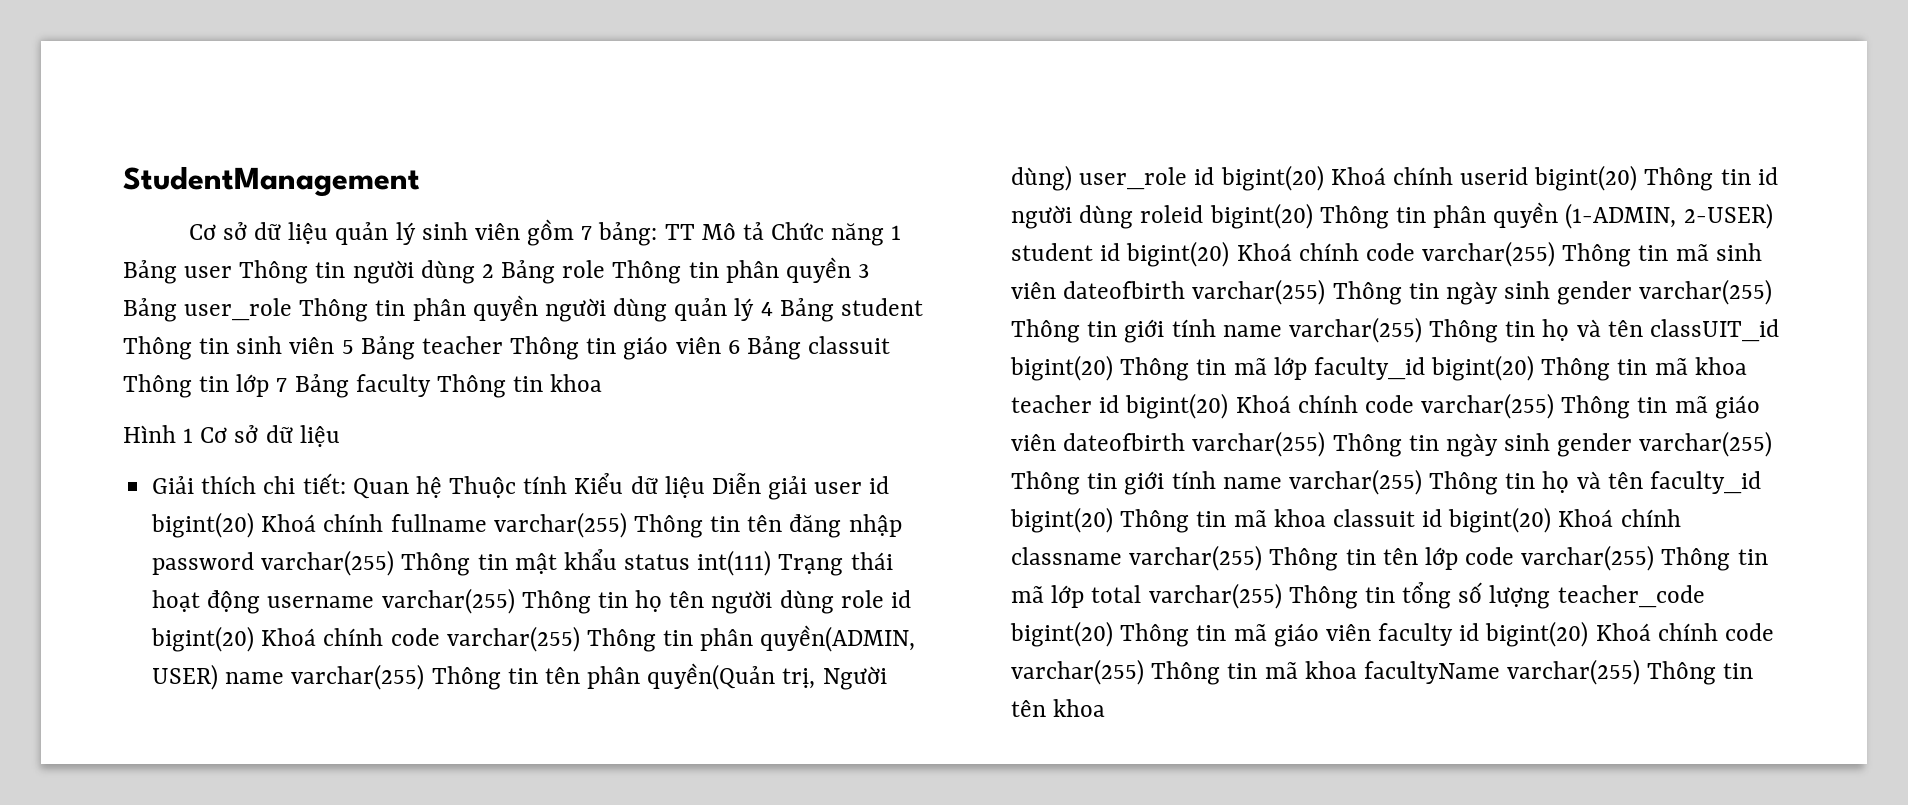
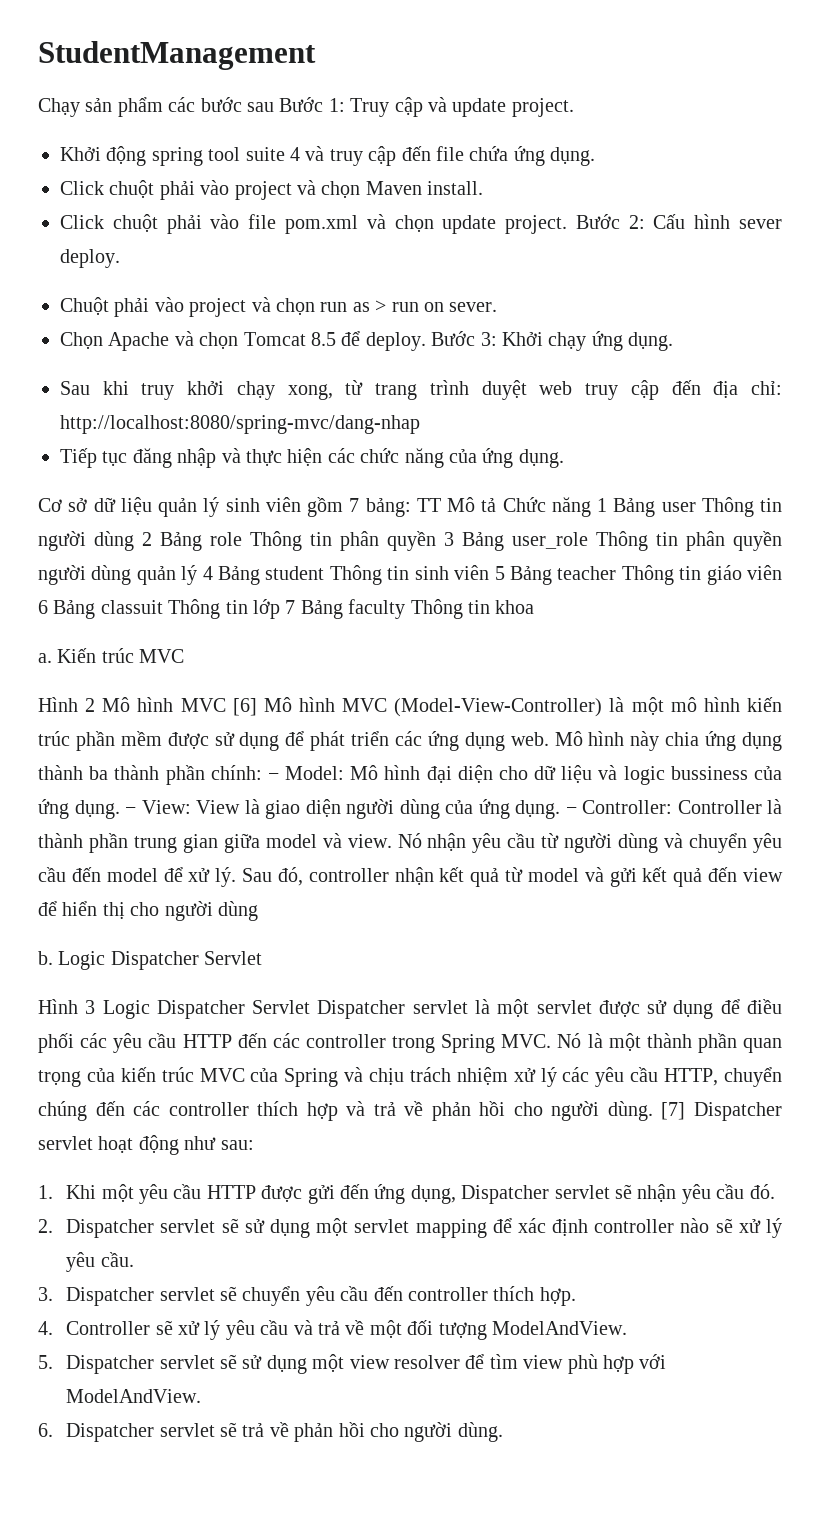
(420, 181) none -> [38,97,574,117] [60,146,596,166] [60,180,484,200] [60,214,783,234] [60,249,120,268] [60,297,498,317] [60,331,674,351] [60,380,783,400] [60,415,420,434] [60,448,564,468] // Chạy sản phẩm các bước sau Bước 1: Truy cập và update project. // Khởi động spring tool suite 4 và truy cập đến file chứa ứng dụng. // Click chuột phải vào project và chọn Maven install. // Click chuột phải vào file pom.xml và chọn update project. Bước 2: Cấu hình sever deploy. // Chuột phải vào project và chọn run as > run on sever. // Chọn Apache và chọn Tomcat 8.5 để deploy. Bước 3: Khởi chạy ứng dụng. // Sau khi truy khởi chạy xong, từ trang trình duyệt web truy cập đến địa chỉ: http://localhost:8080/spring-mvc/dang-nhap // Tiếp tục đăng nhập và thực hiện các chức năng của ứng dụng.
[123,425,340,447] [152,473,890,500] [151,512,902,538] [152,549,893,576] [152,588,911,614] [151,625,916,652] [152,663,887,690] [1011,165,1778,191] [1011,202,1773,229] [1011,241,1762,267] [1011,279,1773,305] [1011,317,1779,343] [1010,355,1747,381] [1011,393,1760,419] [1011,431,1773,457] [1011,469,1761,495] [1010,507,1681,533] [1011,545,1768,571] [1011,582,1705,609] [1010,621,1774,647] [1011,659,1754,685] [1011,699,1106,717] Hình 1 Cơ sở dữ liệu // Giải thích chi tiết: Quan hệ Thuộc tính Kiểu dữ liệu Diễn giải user id bigint(20) Khoá chính fullname varchar(255) Thông tin tên đăng nhập password varchar(255) Thông tin mật khẩu status int(111) Trạng thái hoạt động username varchar(255) Thông tin họ tên người dùng role id bigint(20) Khoá chính code varchar(255) Thông tin phân quyền(ADMIN, USER) name varchar(255) Thông tin tên phân quyền(Quản trị, Người dùng) user_role id bigint(20) Khoá chính userid bigint(20) Thông tin id người dùng roleid bigint(20) Thông tin phân quyền (1-ADMIN, 2-USER) student id bigint(20) Khoá chính code varchar(255) Thông tin mã sinh viên dateofbirth varchar(255) Thông tin ngày sinh gender varchar(255) Thông tin giới tính name varchar(255) Thông tin họ và tên classUIT_id bigint(20) Thông tin mã lớp faculty_id bigint(20) Thông tin mã khoa teacher id bigint(20) Khoá chính code varchar(255) Thông tin mã giáo viên dateofbirth varchar(255) Thông tin ngày sinh gender varchar(255) Thông tin giới tính name varchar(255) Thông tin họ và tên faculty_id bigint(20) Thông tin mã khoa classuit id bigint(20) Khoá chính classname varchar(255) Thông tin tên lớp code varchar(255) Thông tin mã lớp total varchar(255) Thông tin tổng số lượng teacher_code bigint(20) Thông tin mã giáo viên faculty id bigint(20) Khoá chính code varchar(255) Thông tin mã khoa facultyName varchar(255) Thông tin tên khoa -> [38,648,185,663] [38,697,782,717] [38,731,783,751] [38,765,782,785] [38,799,782,819] [38,833,783,853] [38,867,784,887] [38,901,258,921] [38,951,263,970] [38,999,783,1019] [38,1033,782,1053] [38,1067,782,1087] [38,1101,783,1121] [38,1135,254,1155] [38,1184,775,1204] [38,1218,782,1238] [66,1252,134,1272] [38,1286,576,1306] [38,1320,628,1340] [38,1354,667,1374] [66,1389,202,1403] [38,1422,503,1442] a. Kiến trúc MVC // Hình 2 Mô hình MVC [6] Mô hình MVC (Model-View-Controller) là một mô hình kiến trúc phần mềm được sử dụng để phát triển các ứng dụng web. Mô hình này chia ứng dụng thành ba thành phần chính: − Model: Mô hình đại diện cho dữ liệu và logic bussiness của ứng dụng. − View: View là giao diện người dùng của ứng dụng. − Controller: Controller là thành phần trung gian giữa model và view. Nó nhận yêu cầu từ người dùng và chuyển yêu cầu đến model để xử lý. Sau đó, controller nhận kết quả từ model và gửi kết quả đến view để hiển thị cho người dùng // b. Logic Dispatcher Servlet // Hình 3 Logic Dispatcher Servlet Dispatcher servlet là một servlet được sử dụng để điều phối các yêu cầu HTTP đến các controller trong Spring MVC. Nó là một thành phần quan trọng của kiến trúc MVC của Spring và chịu trách nhiệm xử lý các yêu cầu HTTP, chuyển chúng đến các controller thích hợp và trả về phản hồi cho người dùng. [7] Dispatcher servlet hoạt động như sau: // 1. Khi một yêu cầu HTTP được gửi đến ứng dụng, Dispatcher servlet sẽ nhận yêu cầu đó. // 2. Dispatcher servlet sẽ sử dụng một servlet mapping để xác định controller nào sẽ xử lý yêu cầu. // 3. Dispatcher servlet sẽ chuyển yêu cầu đến controller thích hợp. // 4. Controller sẽ xử lý yêu cầu và trả về một đối tượng ModelAndView. // 5. Dispatcher servlet sẽ sử dụng một view resolver để tìm view phù hợp với ModelAndView. // 6. Dispatcher servlet sẽ trả về phản hồi cho người dùng.

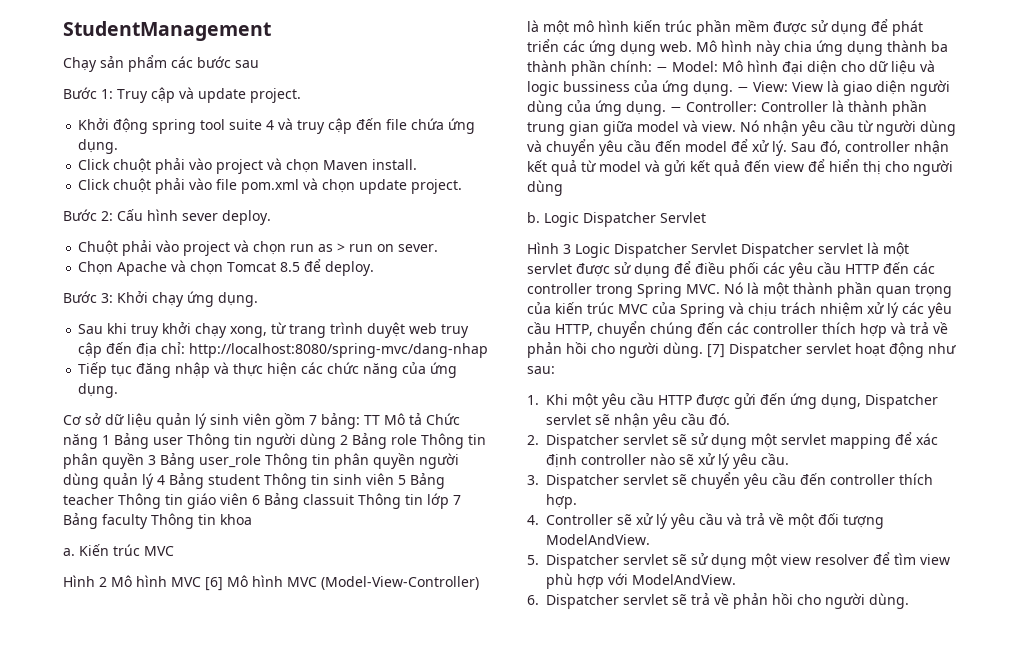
(274, 107) none -> (259, 64) //
(568, 224) none -> (463, 186) //
(426, 341) none -> (375, 268) //

